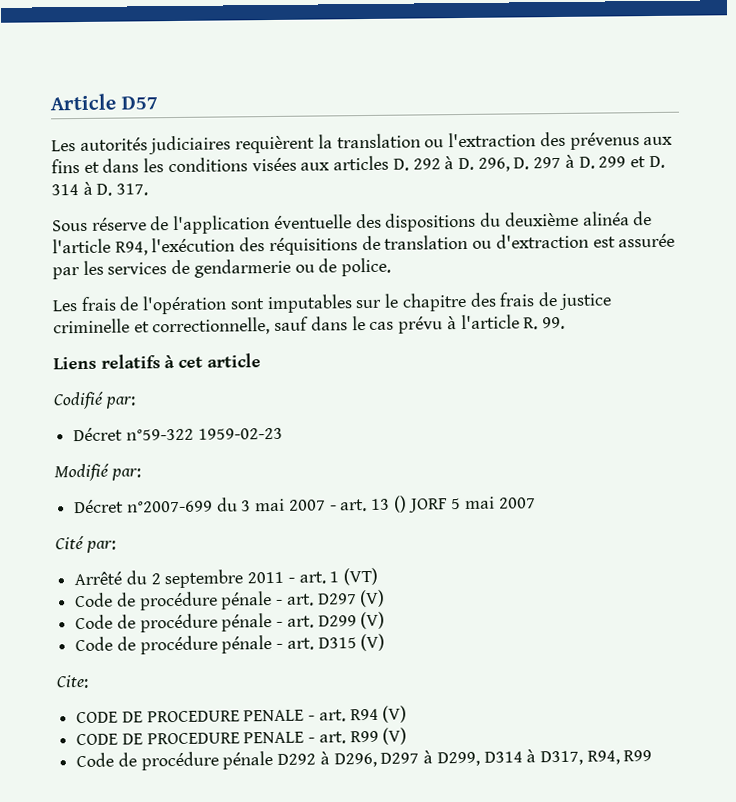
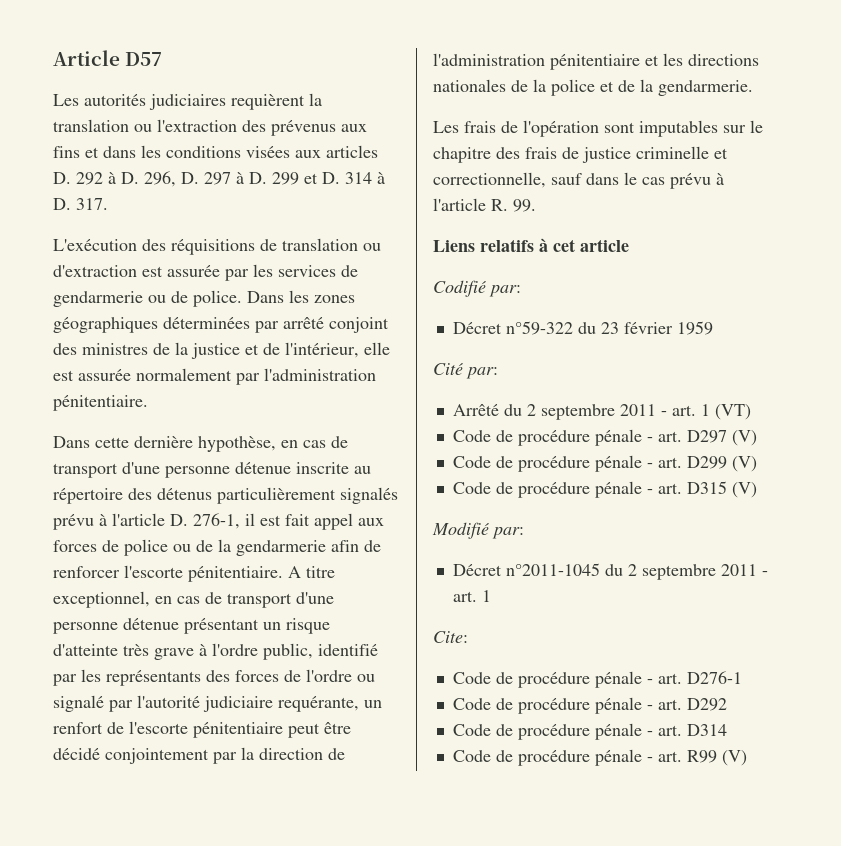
[52,211,653,235] [52,237,236,256] Sous réserve de l'application éventuelle des dispositions du deuxième alinéa de l'article R94, l'exécution -> [53,239,137,251] L'exécution
(392, 267) none -> [247,290,355,303] [53,317,389,333] [53,342,390,359] [53,368,376,385] [53,395,148,411] [53,436,348,452] [53,462,371,478] [53,487,398,504] [53,513,384,530] [53,539,381,556] [53,565,335,582] [53,591,334,608] [53,618,330,634] [53,643,378,660] [53,669,375,686] [53,695,382,712] [53,721,351,738] [53,747,345,764] [433,53,759,70] [433,79,753,96] Dans les zones géographiques déterminées par arrêté conjoint des ministres de la justice et de l'intérieur, elle est assurée normalement par l'administration pénitentiaire. // Dans cette dernière hypothèse, en cas de transport d'une personne détenue inscrite au répertoire des détenus particulièrement signalés prévu à l'article D. 276-1, il est fait appel aux forces de police ou de la gendarmerie afin de renforcer l'escorte pénitentiaire. A titre exceptionnel, en cas de transport d'une personne détenue présentant un risque d'atteinte très grave à l'ordre public, identifié par les représentants des forces de l'ordre ou signalé par l'autorité judiciaire requérante, un renfort de l'escorte pénitentiaire peut être décidé conjointement par la direction de l'administration pénitentiaire et les directions nationales de la police et de la gendarmerie.
[197,427,283,440] [54,463,141,482] [74,495,536,514] 1959-02-23 // Modifié par: // Décret n°2007-699 du 3 mai 2007 - art. 13 () JORF 5 mai 2007 -> [577,321,713,335] du 23 février 1959
[56,674,88,689] [76,705,408,724] [76,727,408,746] [76,749,653,771] Cite: // CODE DE PROCEDURE PENALE - art. R94 (V) // CODE DE PROCEDURE PENALE - art. R99 (V) // Code de procédure pénale D292 à D296, D297 à D299, D314 à D317, R94, R99 -> [432,522,524,539] [452,563,768,580] [452,590,491,602] [433,631,468,643] [452,671,742,688] [452,697,727,714] [452,723,727,740] [452,749,747,766] Modifié par: // Décret n°2011-1045 du 2 septembre 2011 - art. 1 // Cite: // Code de procédure pénale - art. D276-1 // Code de procédure pénale - art. D292 // Code de procédure pénale - art. D314 // Code de procédure pénale - art. R99 (V)

